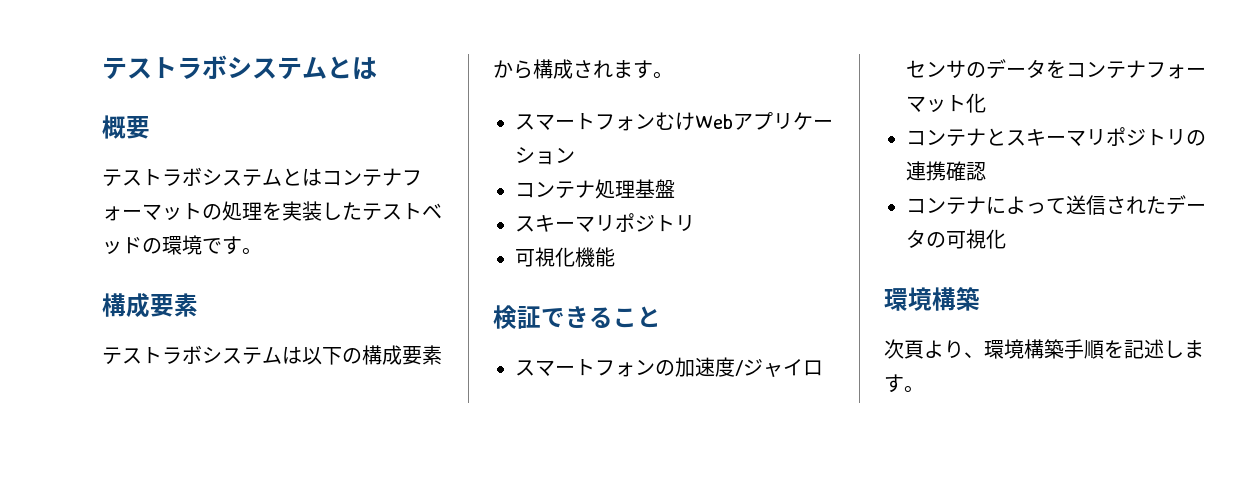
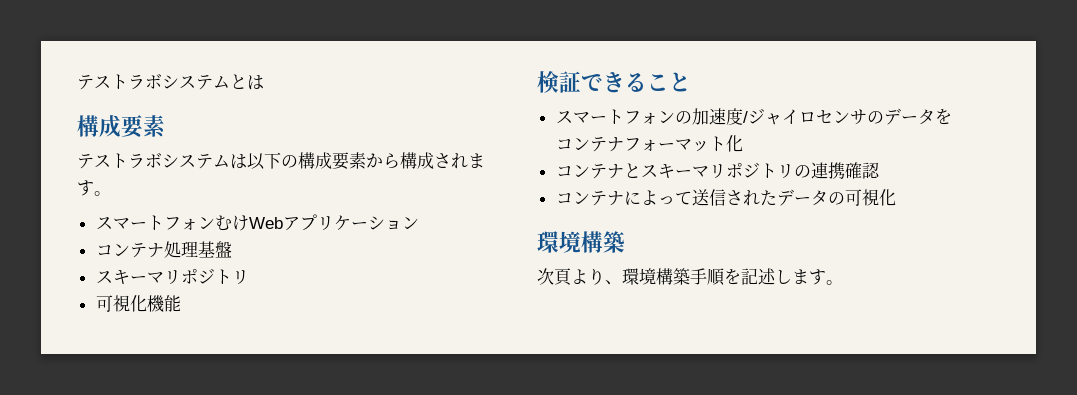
[102,55,377,80] [102,115,150,139] [102,167,422,187] [102,201,442,221] [102,235,262,255] テストラボシステムとは // 概要 // テストラボシステムとはコンテナフォーマットの処理を実装したテストベッドの環境です。 -> [77,73,264,90] テストラボシステムとは

